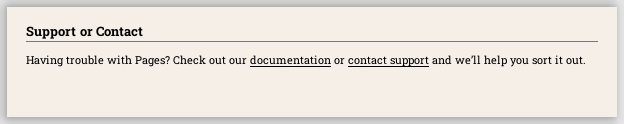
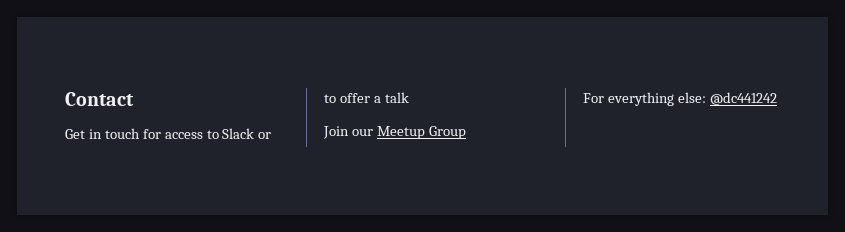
[26,26,93,39] Support or -> (65, 99) none
[26,55,586,67] Having trouble with Pages? Check out our documentation or contact support and we’ll help you sort it out. -> [65,128,272,139] [324,92,409,103] [323,126,466,139] [583,92,777,106] Get in touch for access to Slack or to offer a talk // Join our Meetup Group // For everything else: @dc441242

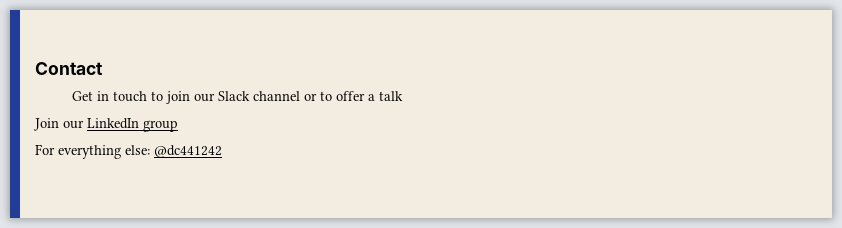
[142,128,255,139] for access to Slack -> [151,91,301,104] to join our Slack channel
[376,126,466,139] Meetup Group -> [87,118,178,132] LinkedIn group

